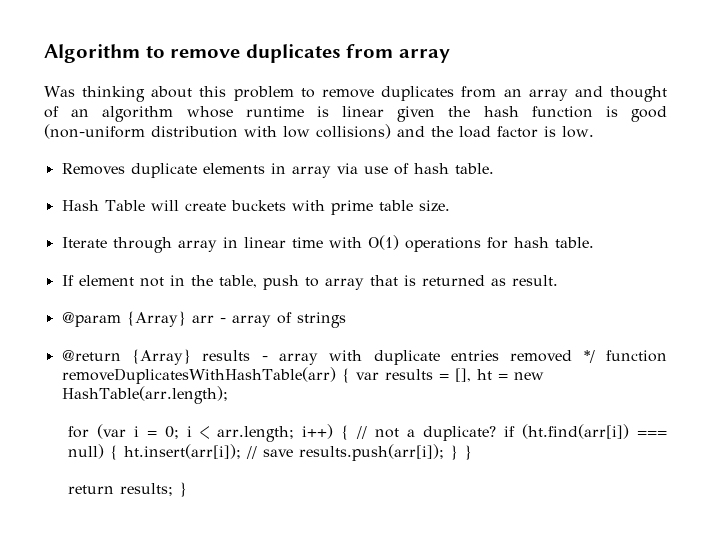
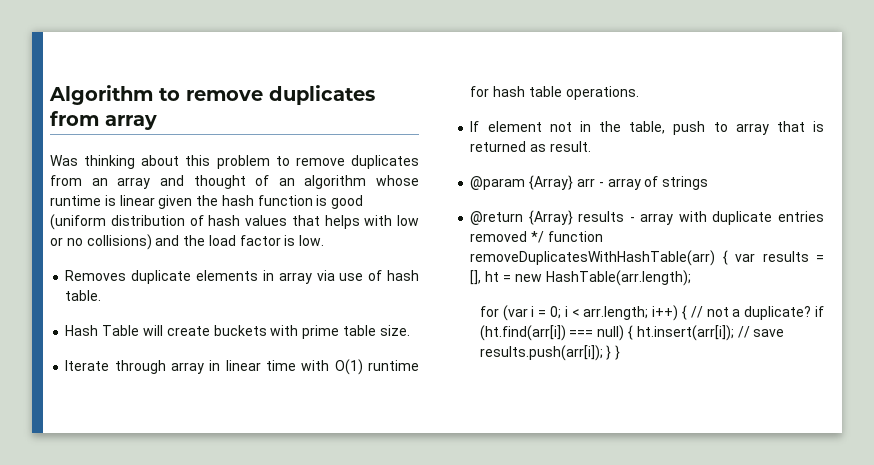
[44,124,310,139] (non-uniform distribution with low -> [50,214,419,230] [50,237,83,246] (uniform distribution of hash values that helps with low or no
[404,237,481,252] operations -> [367,360,419,371] runtime
[554,237,594,248] table. -> [528,86,639,100] table operations.
[68,482,188,497] // return results; } -> (621, 352) none

